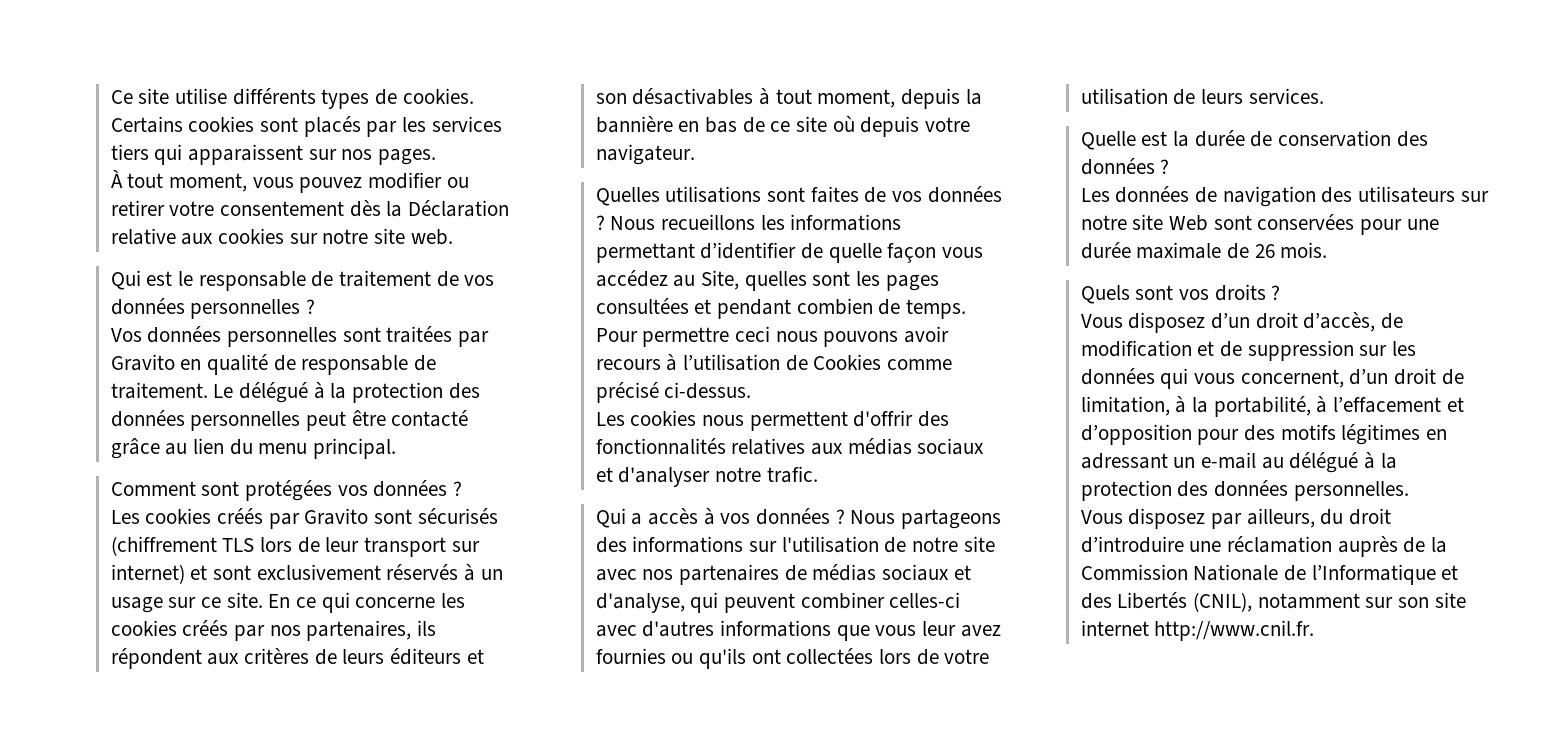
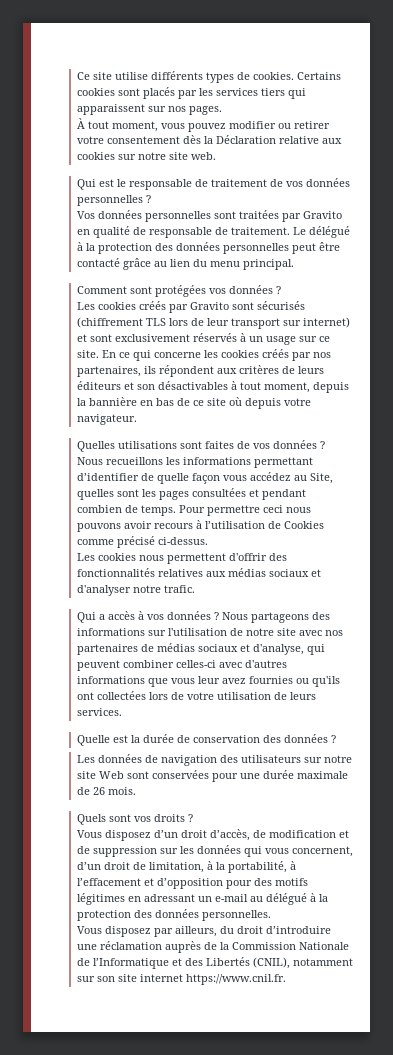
[1154,620,1315,641] http://www.cnil.fr. -> [185,974,286,985] https://www.cnil.fr.

